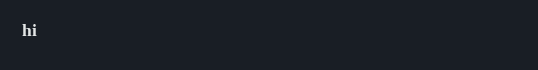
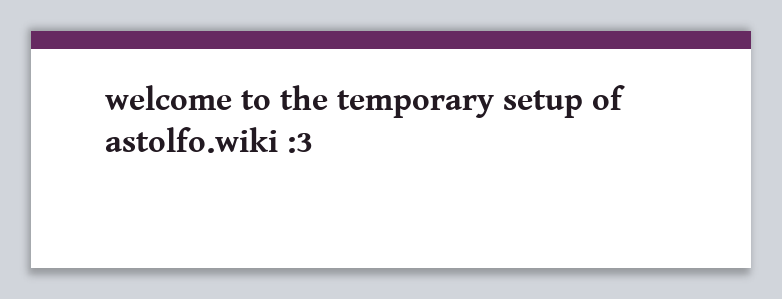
[22,24,37,36] hi -> [105,85,625,118] [105,127,313,153] welcome to the temporary setup of astolfo.wiki :3

